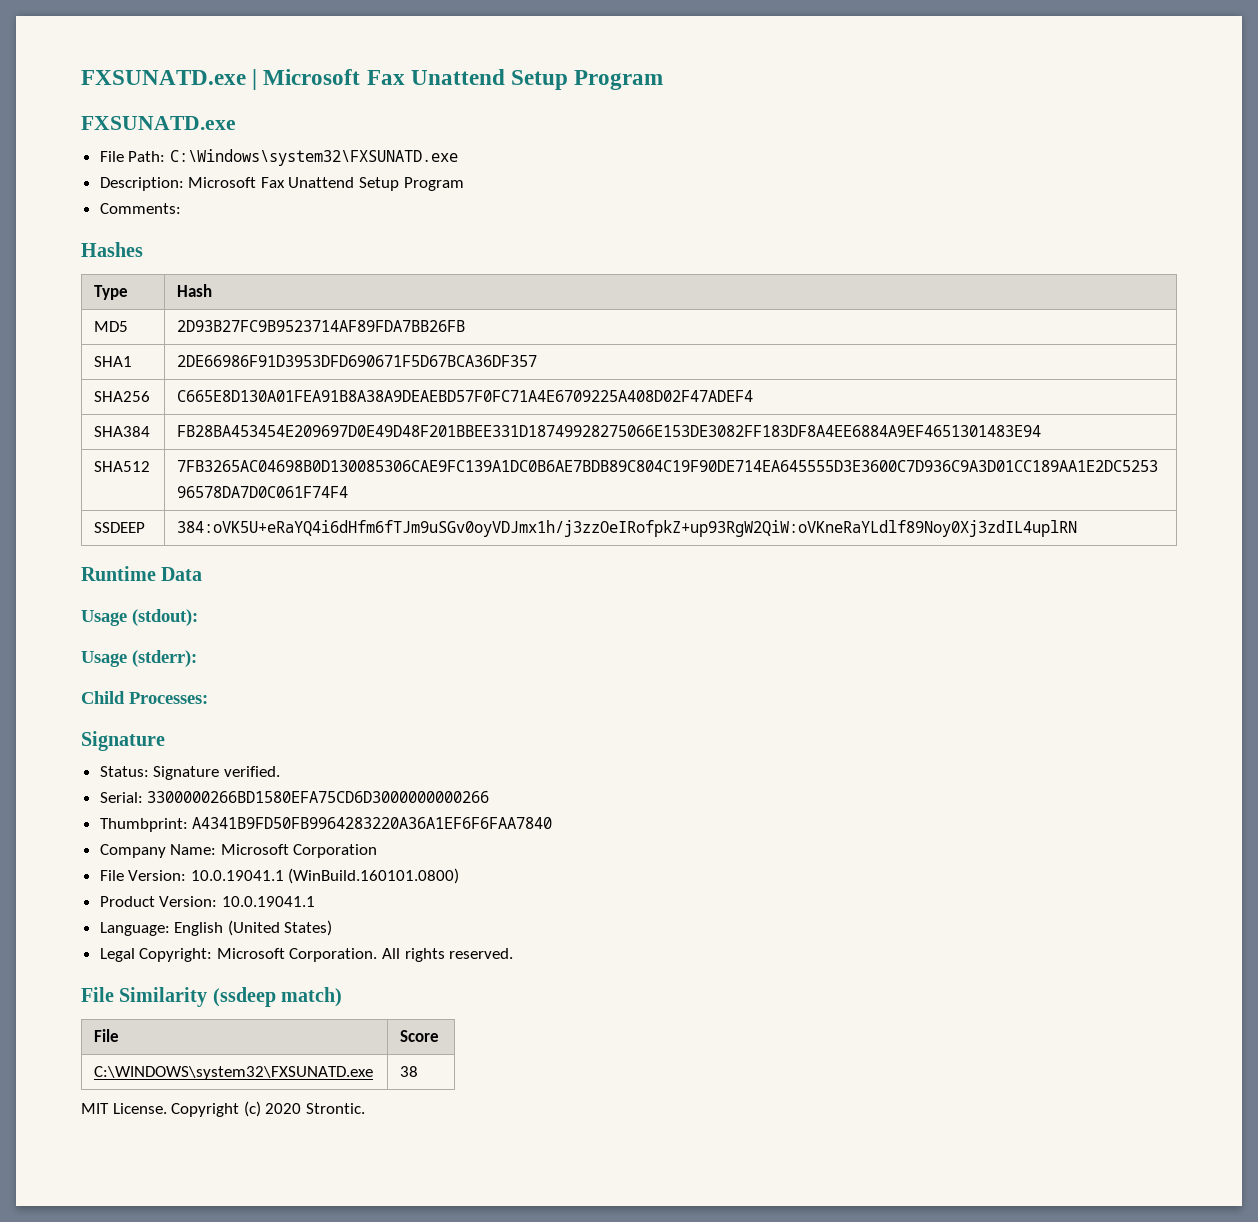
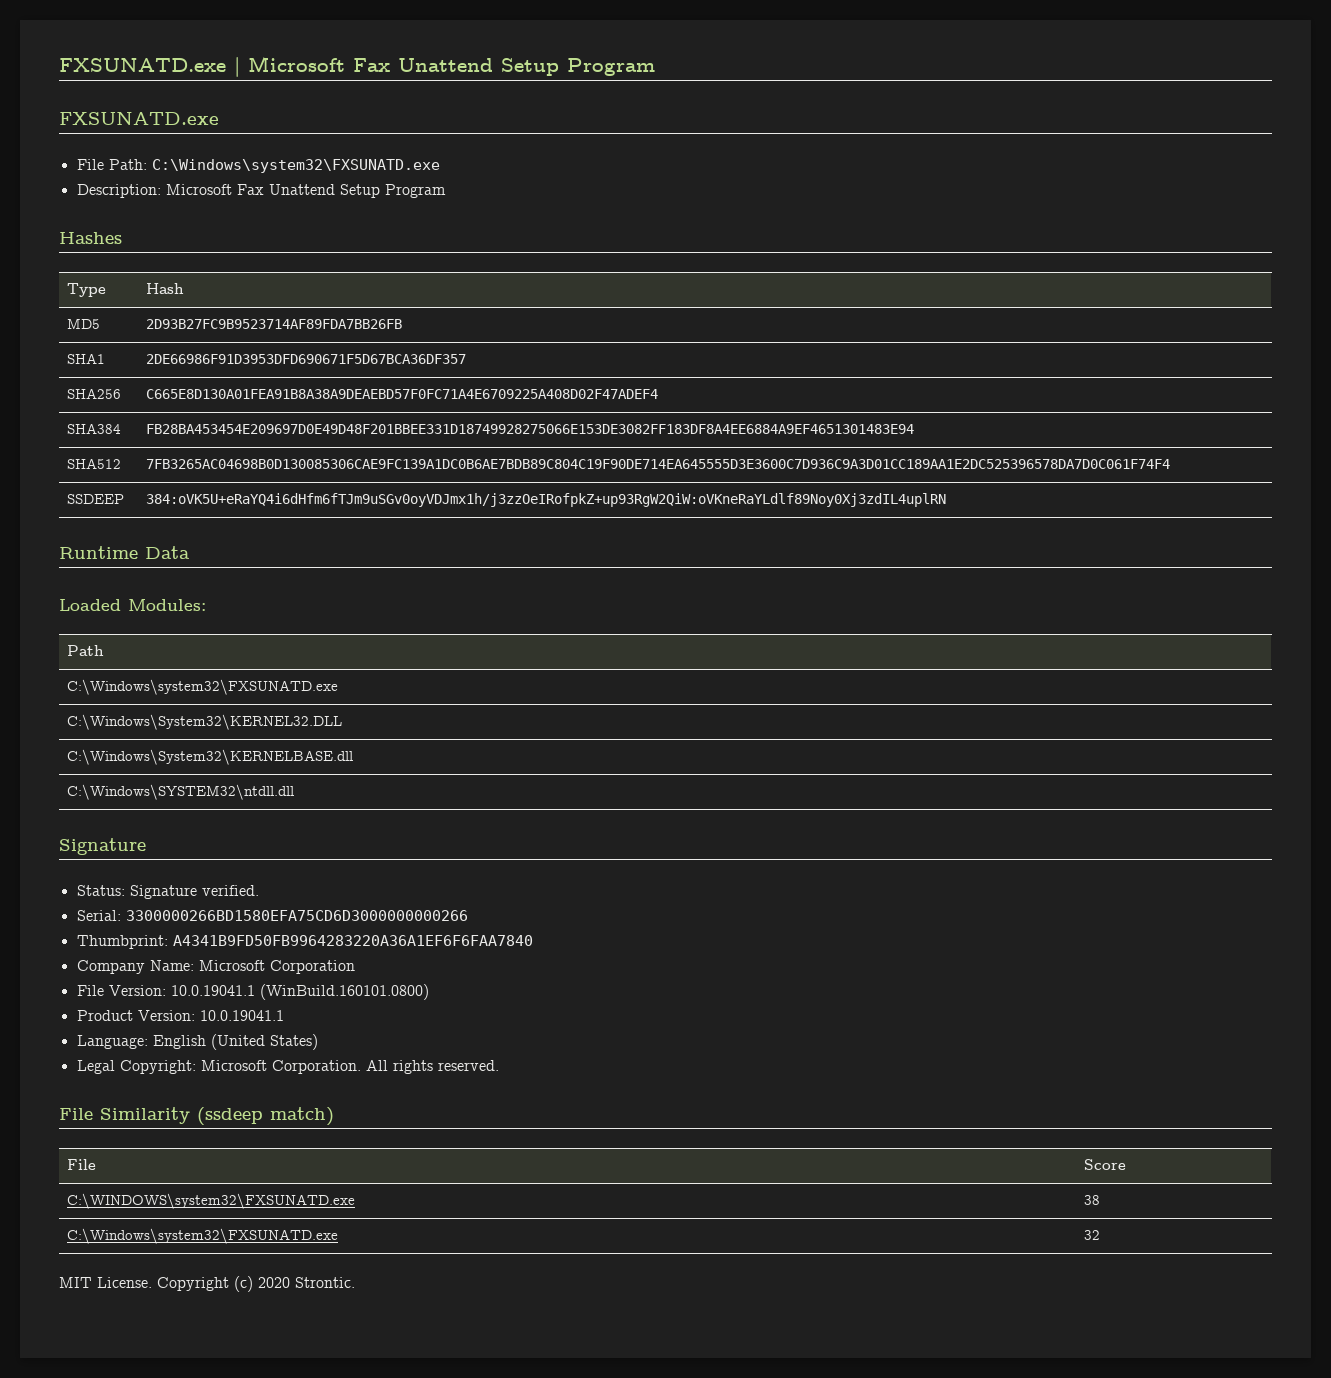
[99,203,181,214] // Comments: -> (446, 191) none
[81,609,198,626] [81,650,197,667] [81,691,208,704] Usage (stdout): // Usage (stderr): // Child Processes: -> [59,599,206,611] [66,645,104,656] [66,679,338,695] [66,714,342,730] [66,749,353,765] [66,784,294,800] Loaded Modules: // Path // C:\Windows\system32\FXSUNATD.exe // C:\Windows\System32\KERNEL32.DLL // C:\Windows\System32\KERNELBASE.dll // C:\Windows\SYSTEM32\ntdll.dll
(419, 1071) none -> [66,1228,338,1244] [1083,1230,1100,1240] // C:\Windows\system32\FXSUNATD.exe | 32

